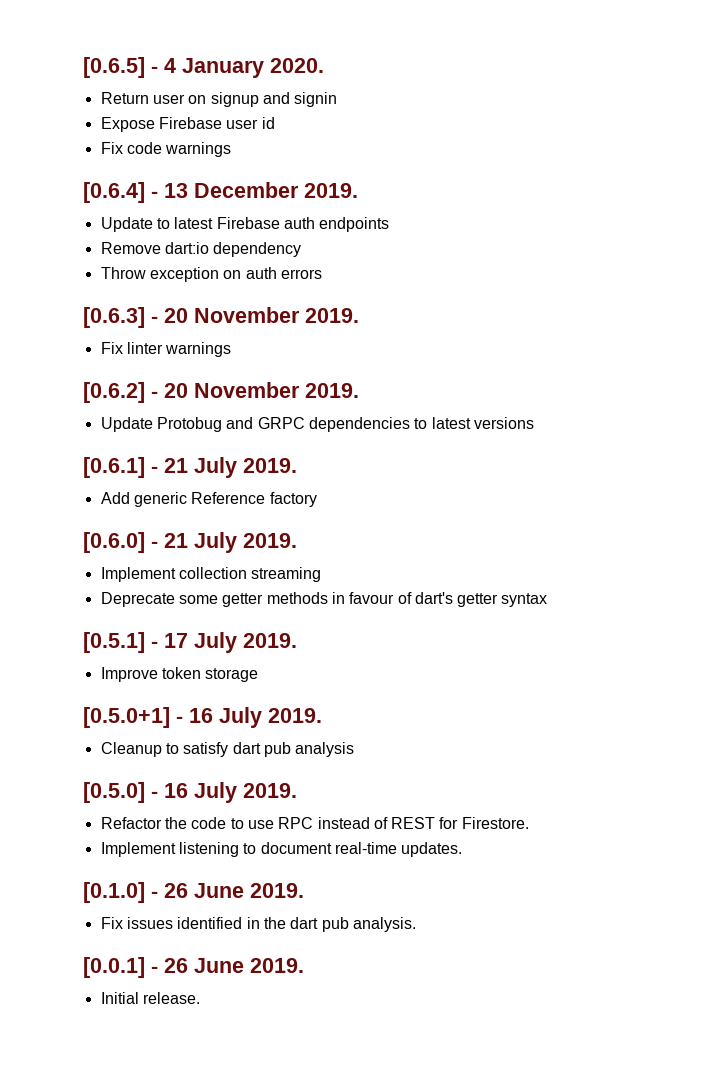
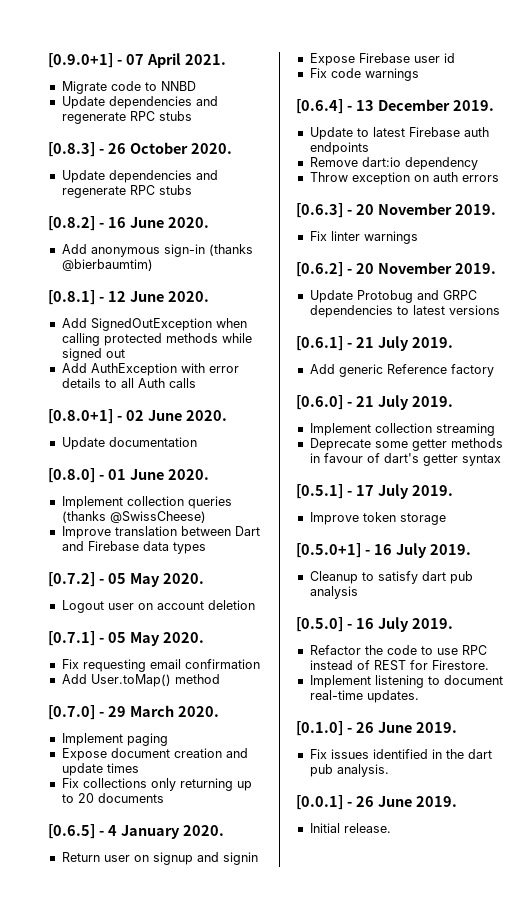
(83, 67) none -> [48,53,226,68] [61,81,196,94] [61,96,218,109] [61,111,192,124] [48,142,232,157] [61,170,218,183] [61,185,192,198] [48,216,209,231] [61,244,253,257] [61,259,153,271] [48,290,209,305] [61,318,247,331] [61,333,252,346] [61,348,125,361] [61,363,239,376] [61,378,196,388] [48,409,227,424] [61,437,197,450] [48,468,209,483] [61,496,232,509] [61,511,206,523] [61,526,260,539] [61,541,206,554] [48,572,204,587] [61,600,255,613] [48,631,204,646] [61,659,260,672] [61,674,220,687] [48,705,219,720] [61,733,168,746] [61,748,248,761] [61,763,139,776] [61,778,252,791] [61,793,164,803] [0.9.0+1] - 07 April 2021. // Migrate code to NNBD // Update dependencies and regenerate RPC stubs // [0.8.3] - 26 October 2020. // Update dependencies and regenerate RPC stubs // [0.8.2] - 16 June 2020. // Add anonymous sign-in (thanks @bierbaumtim) // [0.8.1] - 12 June 2020. // Add SignedOutException when calling protected methods while signed out // Add AuthException with error details to all Auth calls // [0.8.0+1] - 02 June 2020. // Update documentation // [0.8.0] - 01 June 2020. // Implement collection queries (thanks @SwissCheese) // Improve translation between Dart and Firebase data types // [0.7.2] - 05 May 2020. // Logout user on account deletion // [0.7.1] - 05 May 2020. // Fix requesting email confirmation // Add User.toMap() method // [0.7.0] - 29 March 2020. // Implement paging // Expose document creation and update times // Fix collections only returning up to 20 documents //

